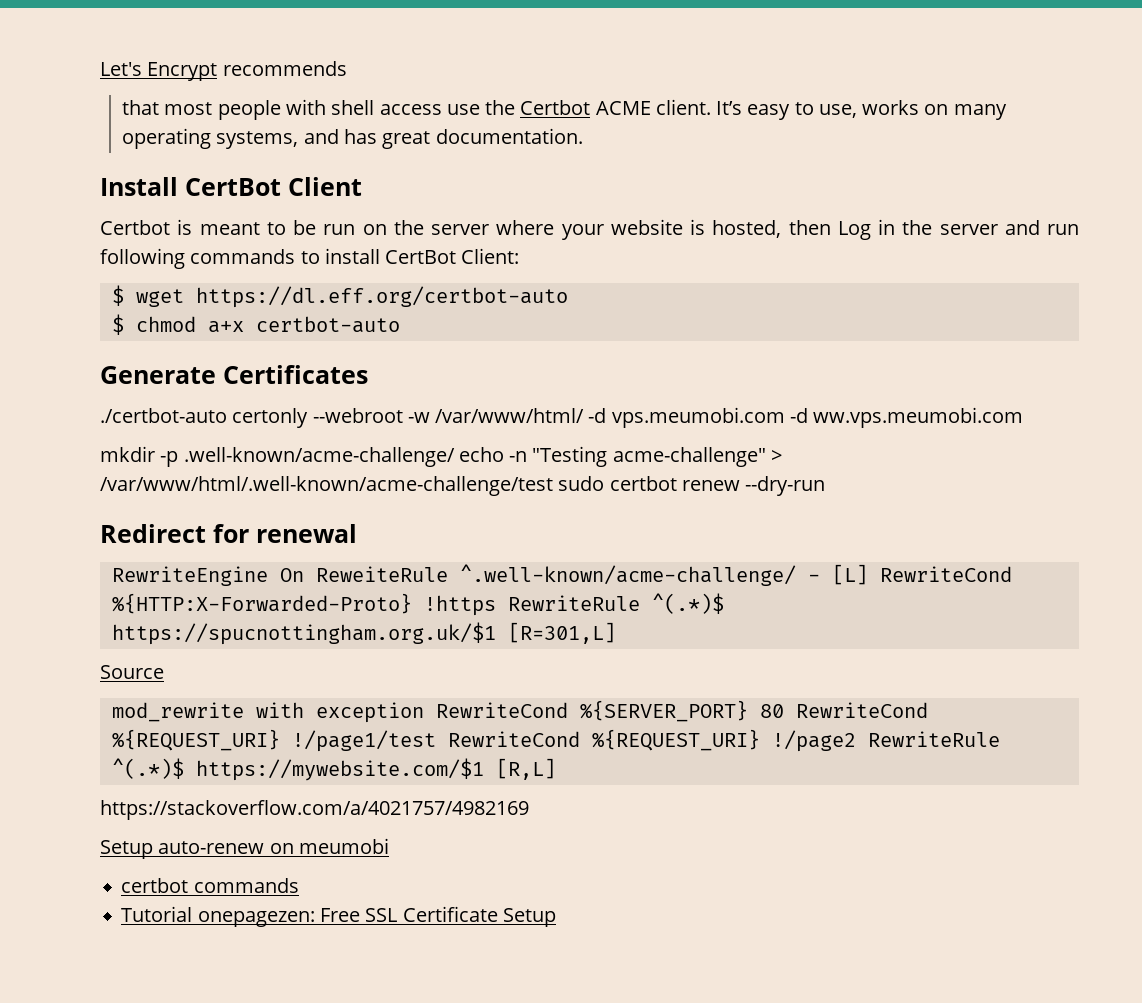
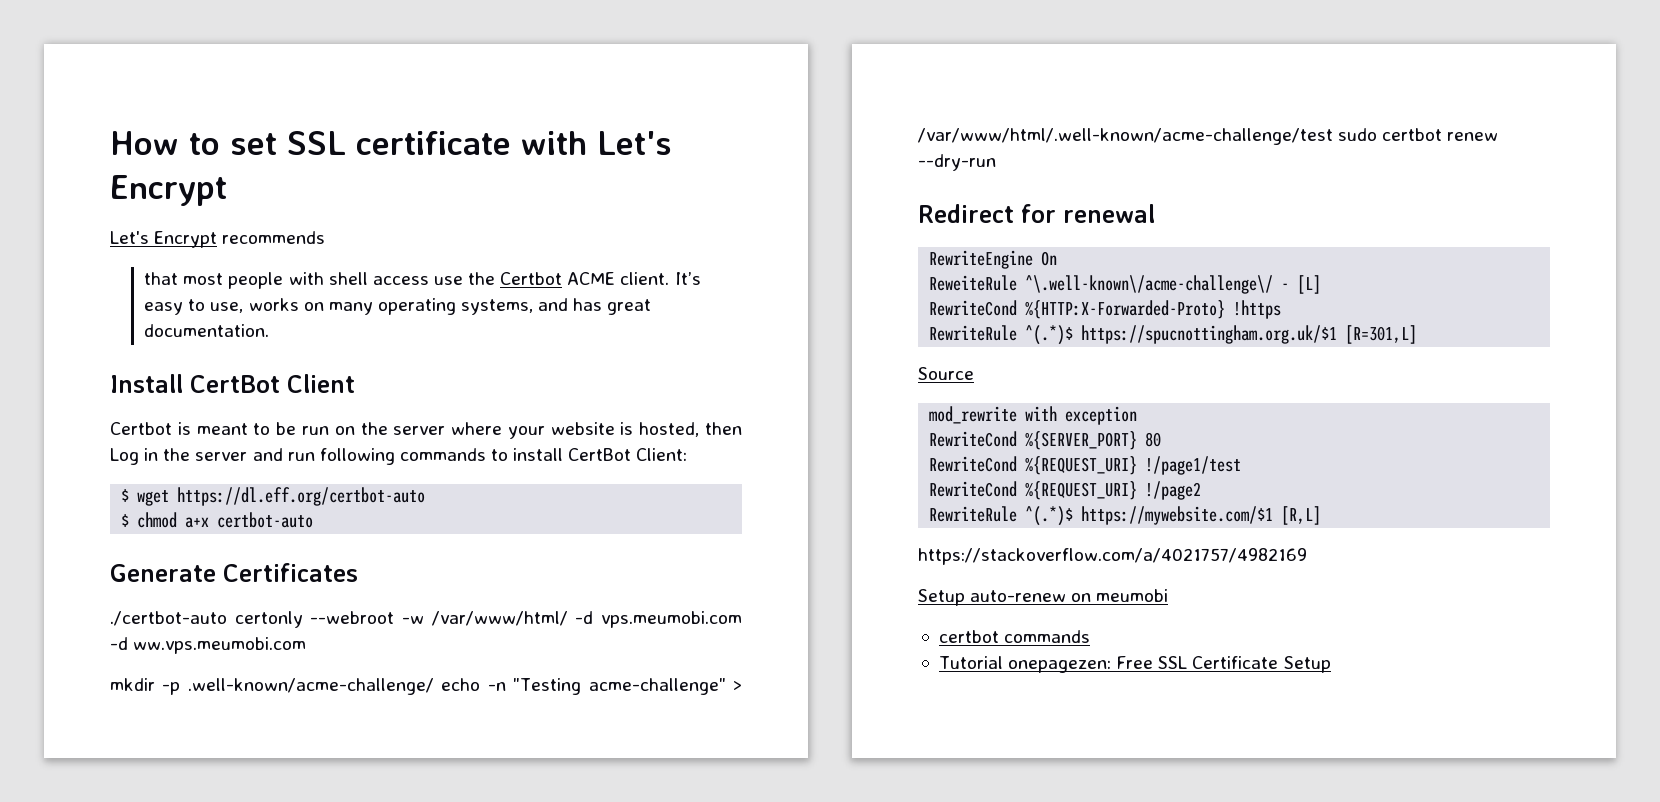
(100, 69) none -> [110,131,672,155] [110,175,227,206] How to set SSL certificate with Let's Encrypt //
[315,564,796,586] ReweiteRule ^.well-known/acme-challenge/ -> [929,275,1274,294] // ReweiteRule ^\.well-known\/acme-challenge\/
(868, 574) none -> (1322, 284) //
(496, 605) none -> (1282, 309) //
(424, 712) none -> (1138, 415) //
(784, 711) none -> (1162, 439) //
(436, 741) none -> (1242, 465) //
(856, 741) none -> (1202, 490) //

